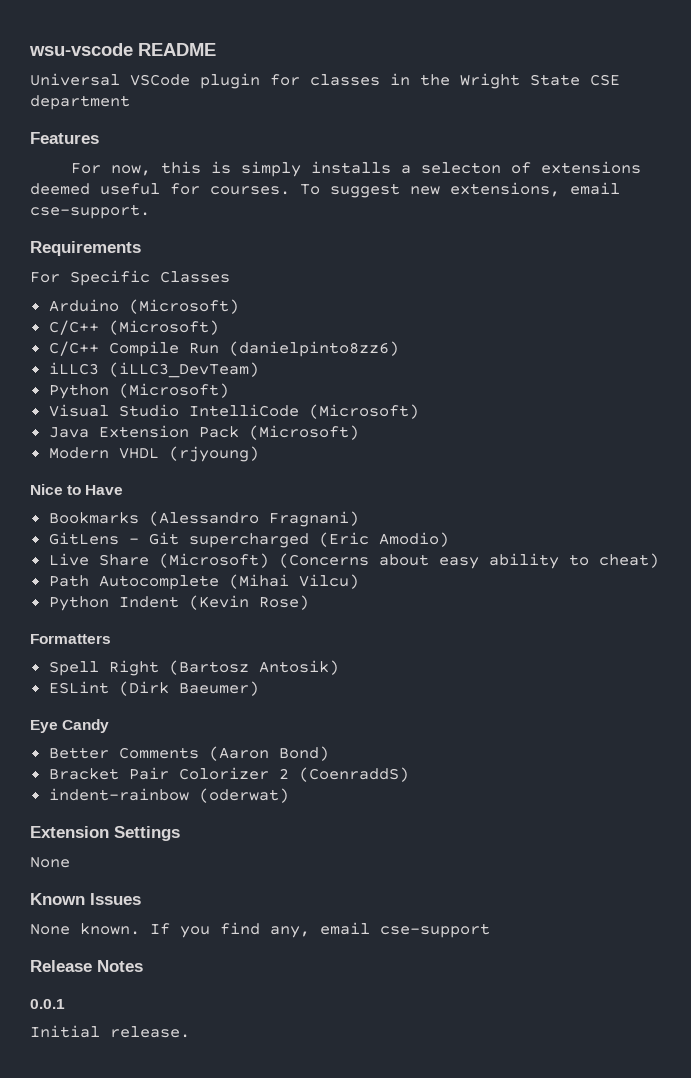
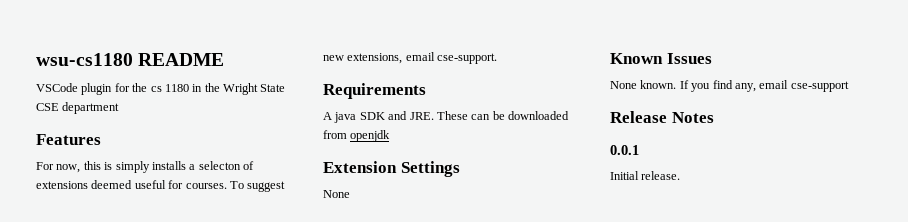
[29,43,133,56] wsu-vscode -> [36,53,133,66] wsu-cs1180
[30,73,120,86] Universal -> (225, 59) none
[310,74,380,86] classes -> [132,83,189,92] the cs 1180
[30,270,230,286] [48,299,239,314] [48,320,219,335] [48,341,399,357] [48,362,259,378] [48,383,229,399] [48,404,419,419] [48,425,359,440] [48,446,259,462] [30,484,124,495] [48,511,359,527] [48,532,449,548] [48,553,659,569] [48,574,359,590] [48,595,309,611] [30,634,111,644] [48,660,339,676] [48,681,259,696] [30,719,110,733] [48,746,329,761] [48,767,409,782] [48,788,289,803] For Specific Classes // Arduino (Microsoft) // C/C++ (Microsoft) // C/C++ Compile Run (danielpinto8zz6) // iLLC3 (iLLC3_DevTeam) // Python (Microsoft) // Visual Studio IntelliCode (Microsoft) // Java Extension Pack (Microsoft) // Modern VHDL (rjyoung) // Nice to Have // Bookmarks (Alessandro Fragnani) // GitLens - Git supercharged (Eric Amodio) // Live Share (Microsoft) (Concerns about easy ability to cheat) // Path Autocomplete (Mihai Vilcu) // Python Indent (Kevin Rose) // Formatters // Spell Right (Bartosz Antosik) // ESLint (Dirk Baeumer) // Eye Candy // Better Comments (Aaron Bond) // Bracket Pair Colorizer 2 (CoenraddS) // indent-rainbow (oderwat) -> [323,111,569,123] [323,130,391,142] A java SDK and JRE. These can be downloaded from openjdk

